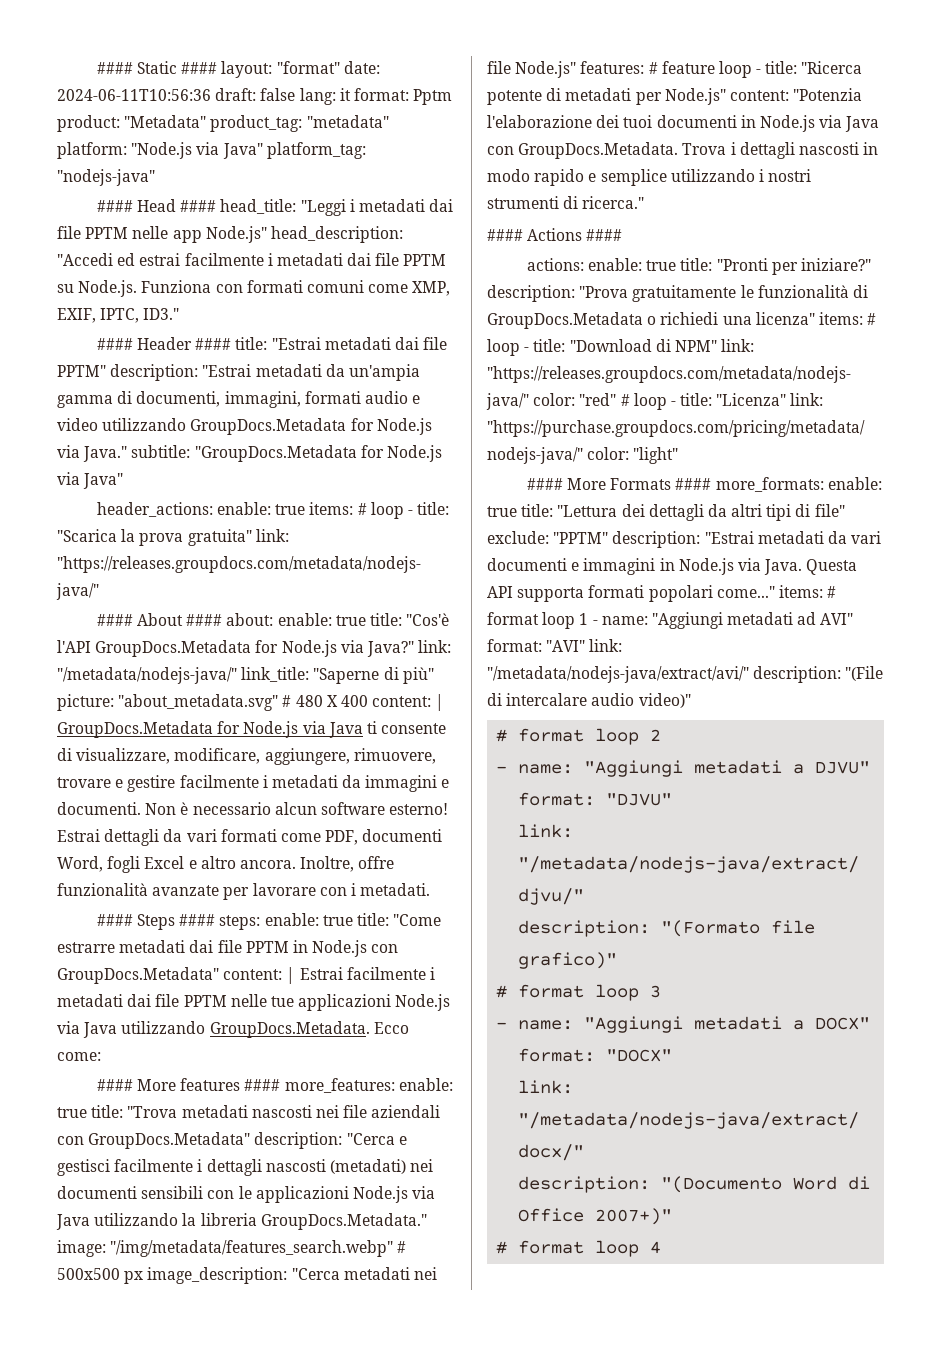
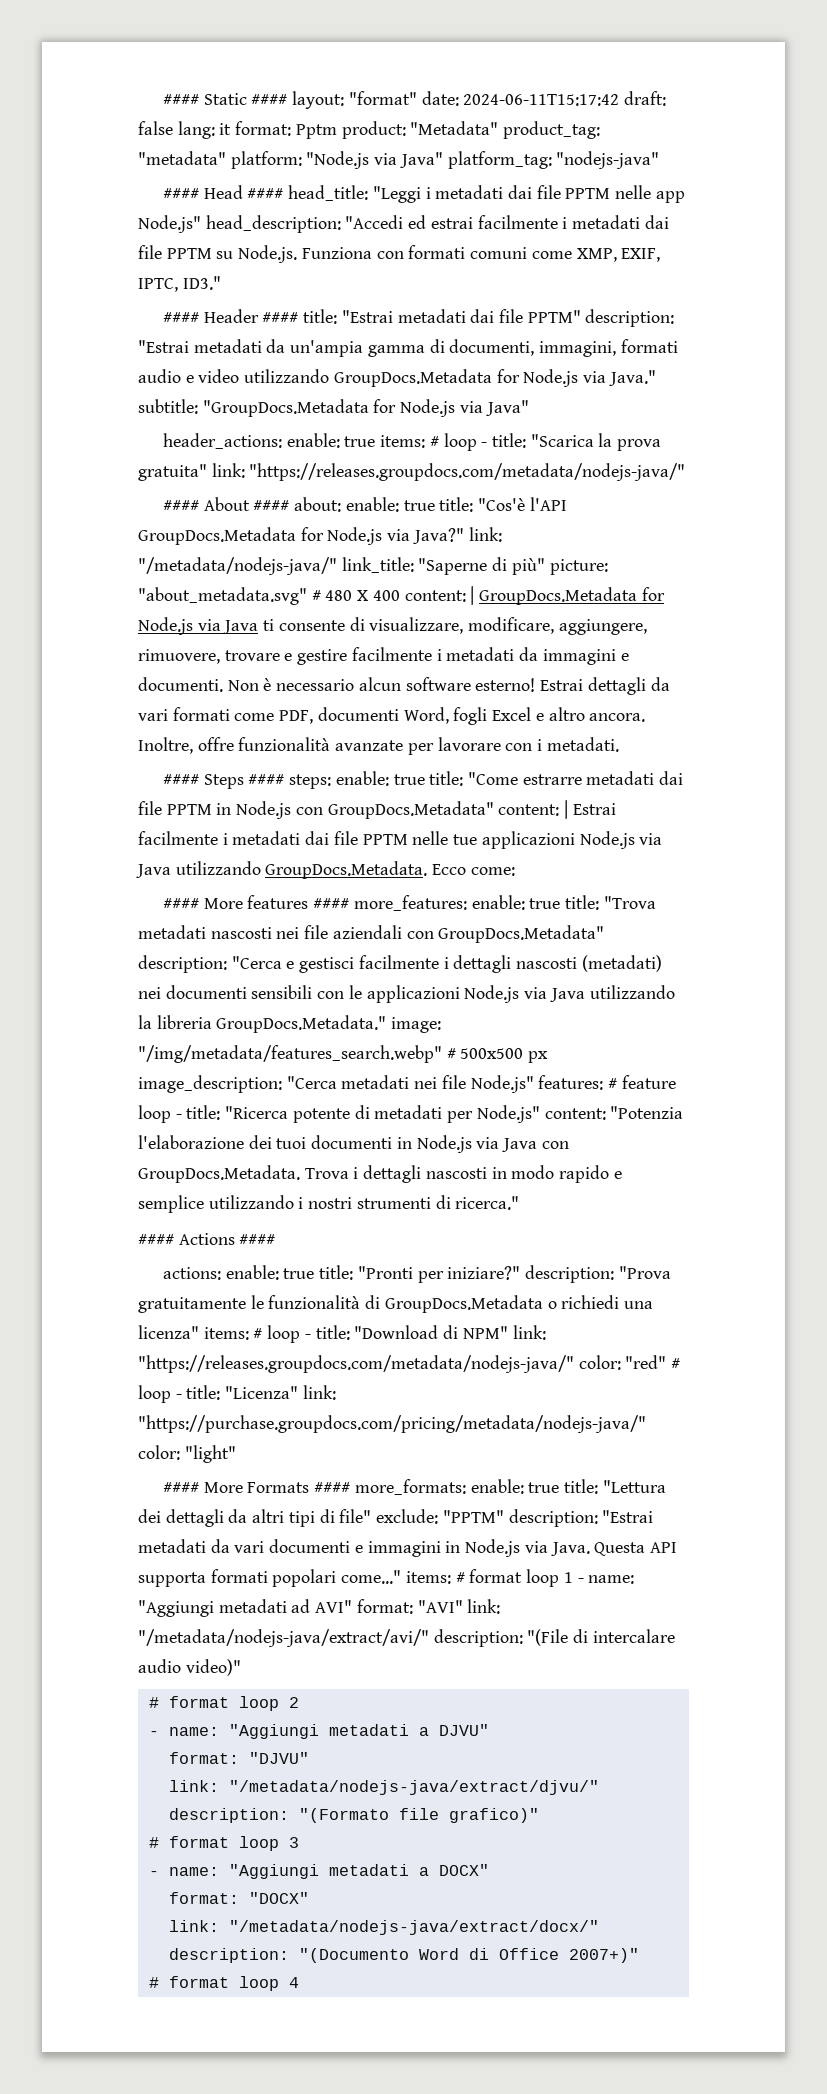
[57,89,211,101] 2024-06-11T10:56:36 -> [463,94,620,106] 2024-06-11T15:17:42

